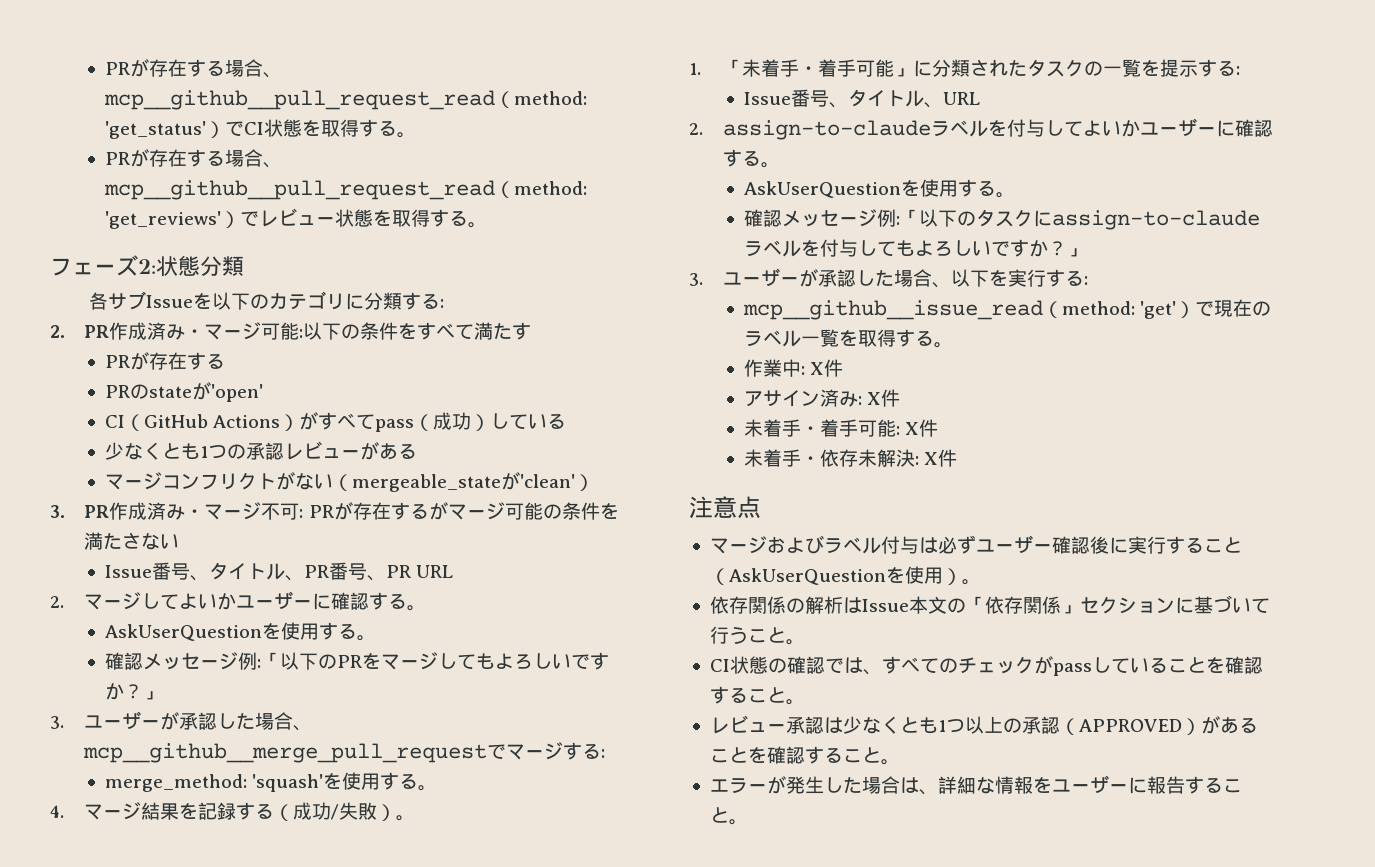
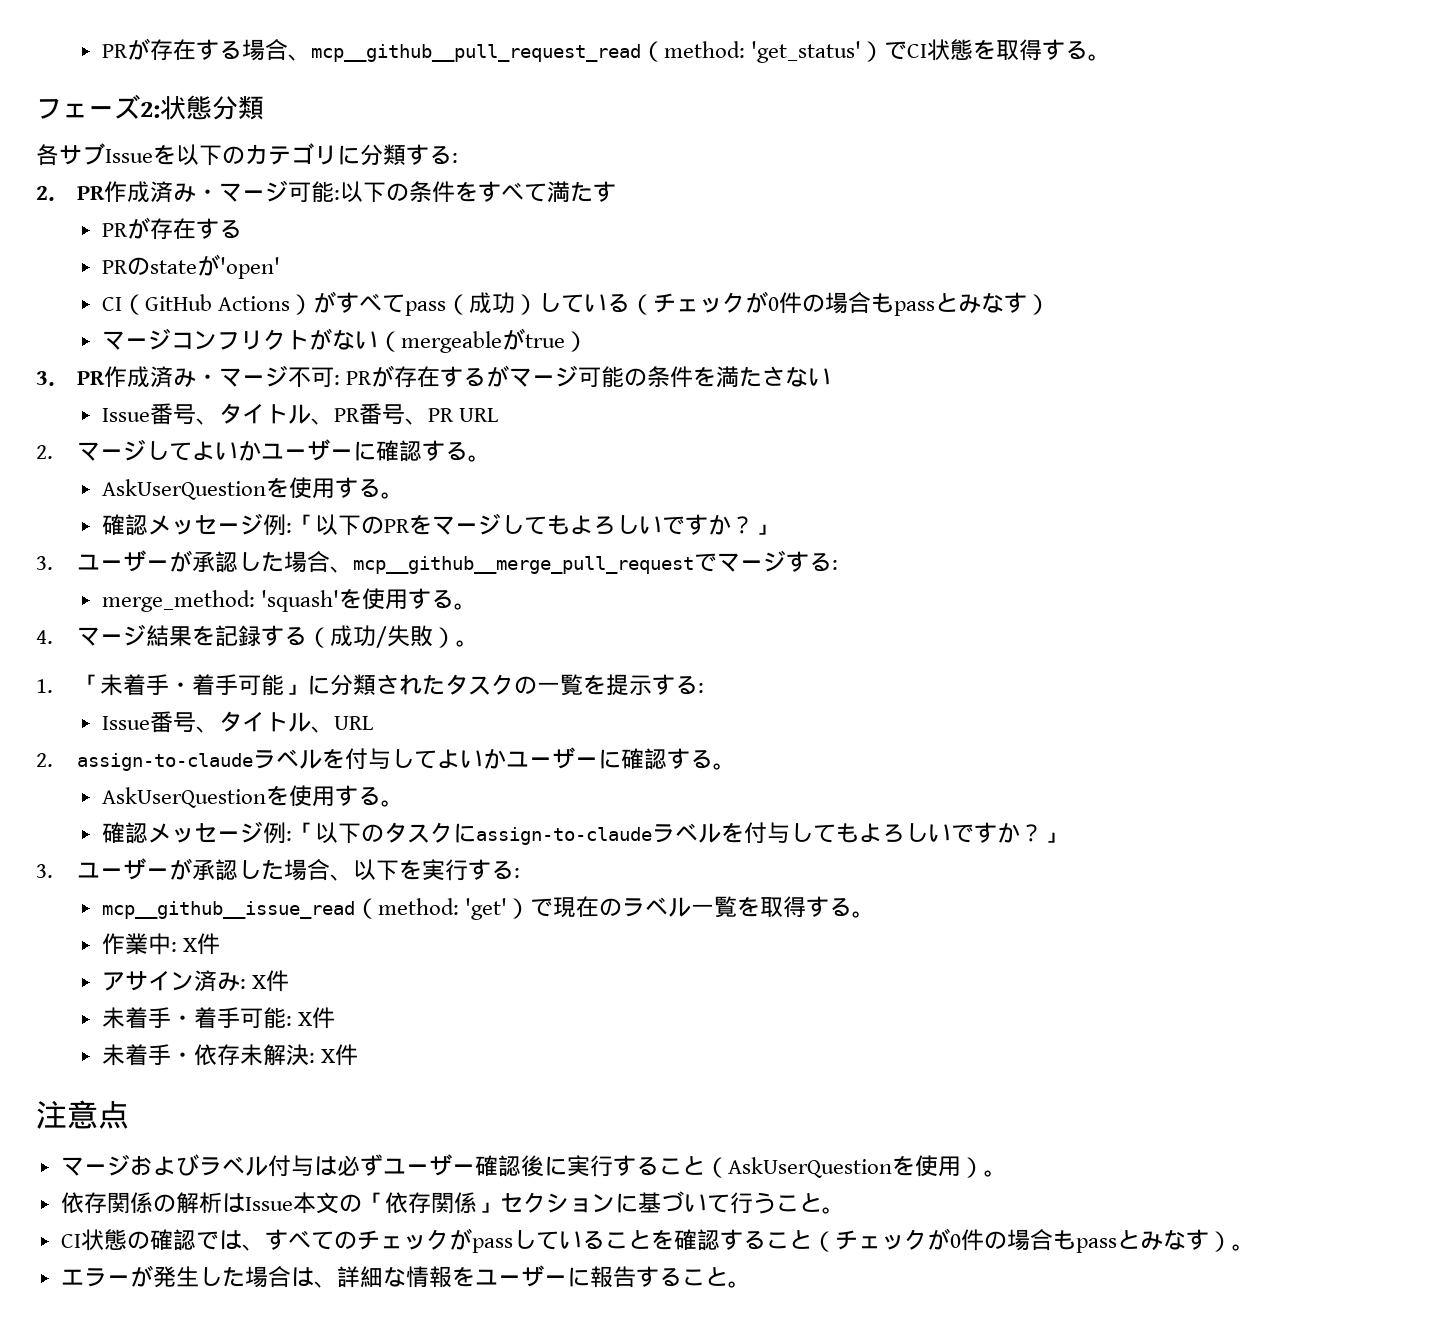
[105,149,283,168] [104,180,588,200] [105,208,488,229] // PRが存在する場合、mcp__github__pull_request_read（method: 'get_reviews'）でレビュー状態を取得する。 -> (1112, 57) none
[105,441,418,460] // 少なくとも1つの承認レビューがある -> [630,291,1051,316] （チェックが0件の場合もpassとみなす）
[352,472,576,492] mergeable_stateが'clean' -> [401,328,566,353] mergeableがtrue
[785,699,805,705] [709,715,1258,735] [709,746,881,764] 。 // レビュー承認は少なくとも1つ以上の承認（APPROVED）があることを確認すること -> [811,1228,1232,1253] （チェックが0件の場合もpassとみなす）

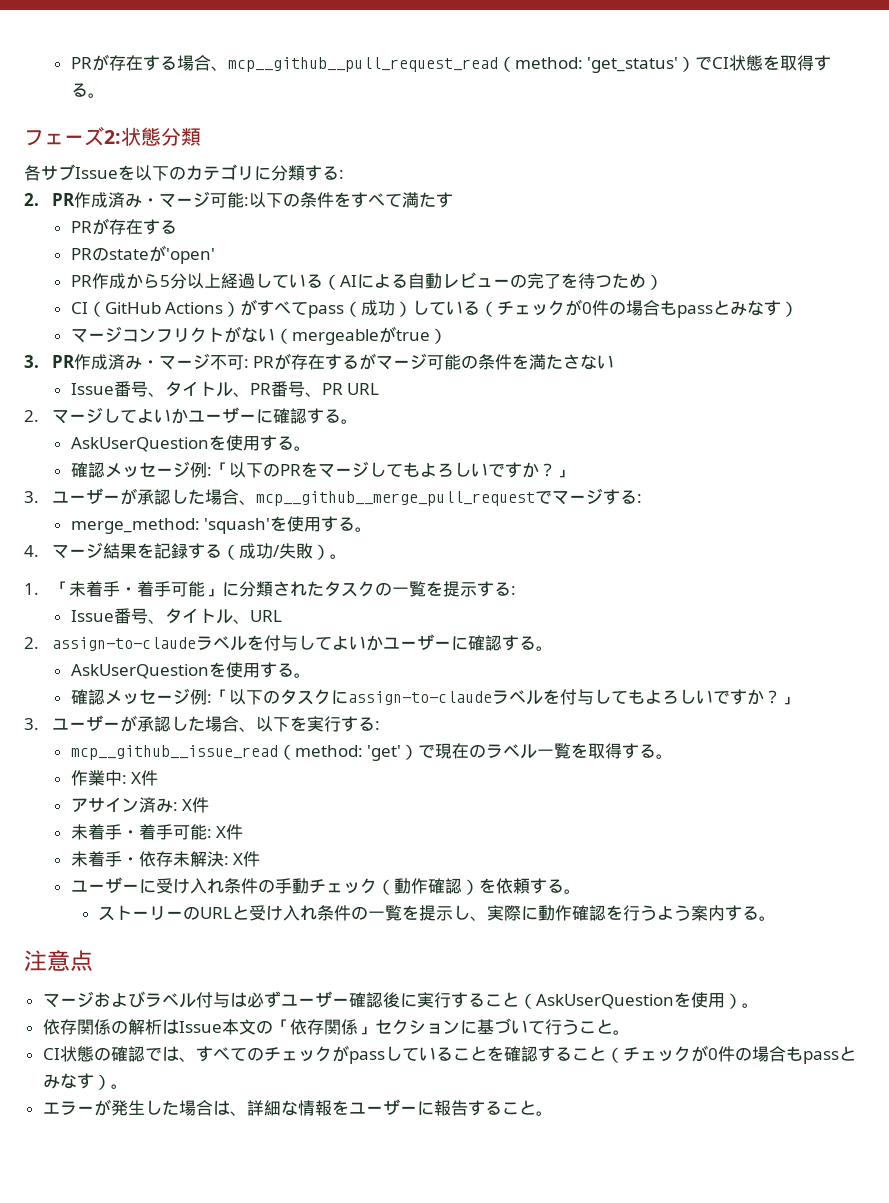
(281, 268) none -> [70,272,663,290] // PR作成から5分以上経過している（AIによる自動レビューの完了を待つため）
(359, 1055) none -> [70,877,581,895] [98,905,777,921] // ユーザーに受け入れ条件の手動チェック（動作確認）を依頼する。 // ストーリーのURLと受け入れ条件の一覧を提示し、実際に動作確認を行うよう案内する。

